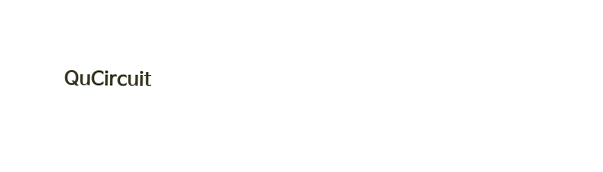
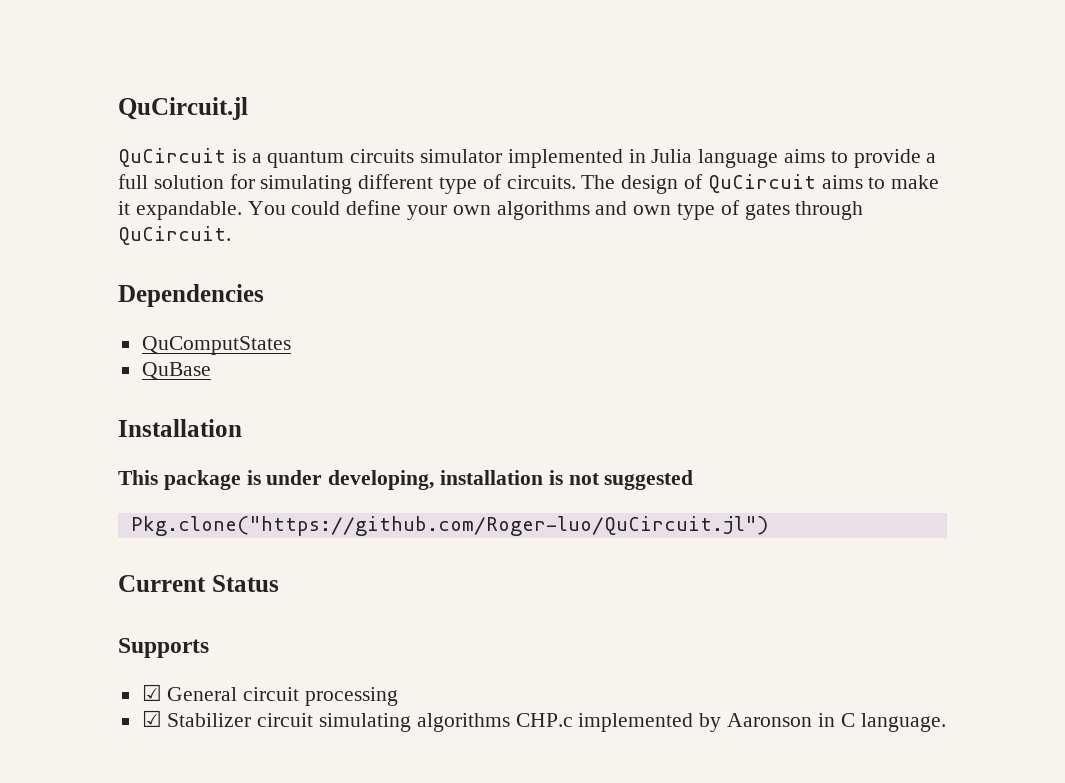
[63,69,153,88] QuCircuit -> [118,97,248,120] [118,148,937,168] [118,174,940,194] [118,200,864,220] [118,226,231,245] [118,284,264,307] [141,336,291,355] [141,362,211,379] [118,419,242,437] [118,470,694,490] [130,516,768,536] [118,575,279,592] [118,638,209,658] [141,684,399,706] [141,710,946,732] QuCircuit.jl // QuCircuit is a quantum circuits simulator implemented in Julia language aims to provide a full solution for simulating different type of circuits. The design of QuCircuit aims to make it expandable. You could define your own algorithms and own type of gates through QuCircuit. // Dependencies // QuComputStates // QuBase // Installation // This package is under developing, installation is not suggested // Pkg.clone("https://github.com/Roger-luo/QuCircuit.jl") // Current Status // Supports // ☑ General circuit processing // ☑ Stabilizer circuit simulating algorithms CHP.c implemented by Aaronson in C language.

